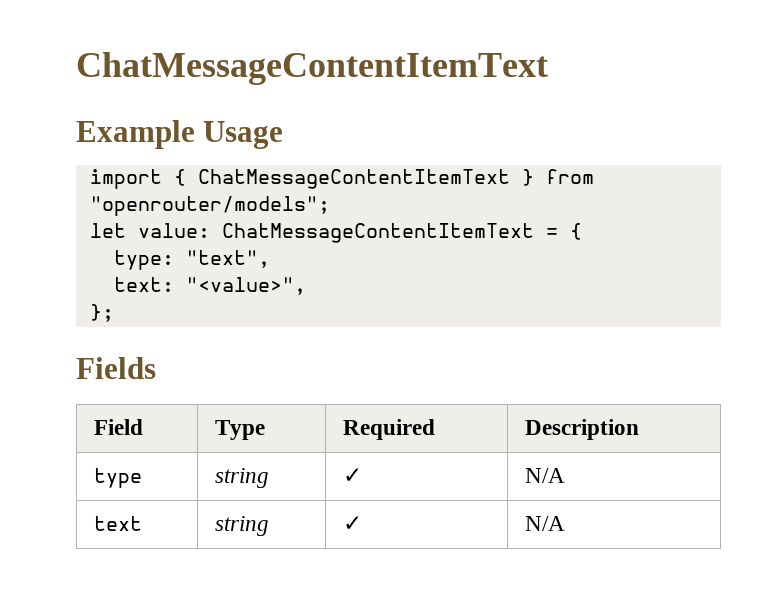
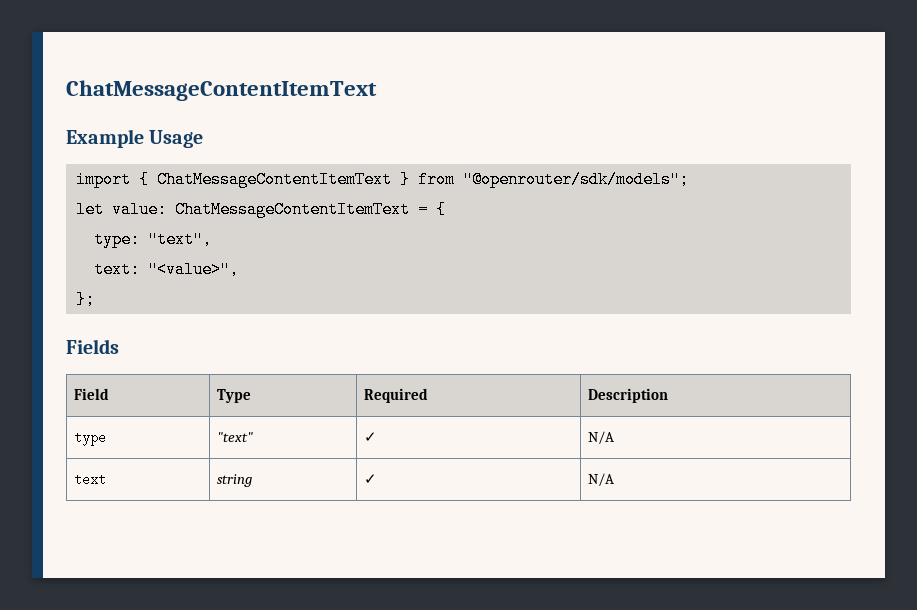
[89,196,330,216] "openrouter/models"; -> [462,171,689,188] "@openrouter/sdk/models";
[215,468,270,488] string -> [216,432,253,442] "text"

